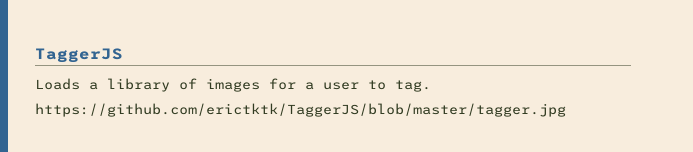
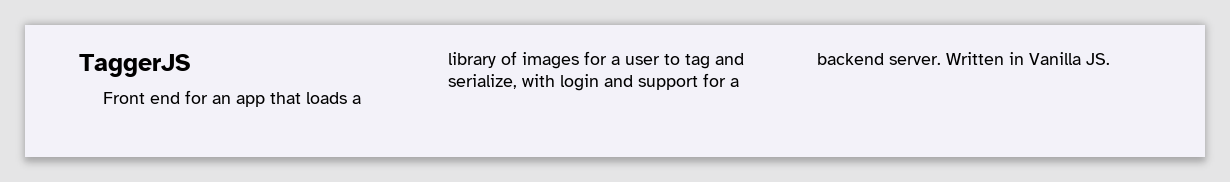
[35,78,80,90] Loads -> [103,90,348,107] Front end for an app that loads
[395,80,431,92] [35,103,566,117] tag. // https://github.com/erictktk/TaggerJS/blob/master/tagger.jpg -> [685,53,744,69] [448,73,739,91] [817,52,1110,65] tag and serialize, with login and support for a backend server. Written in Vanilla JS.

